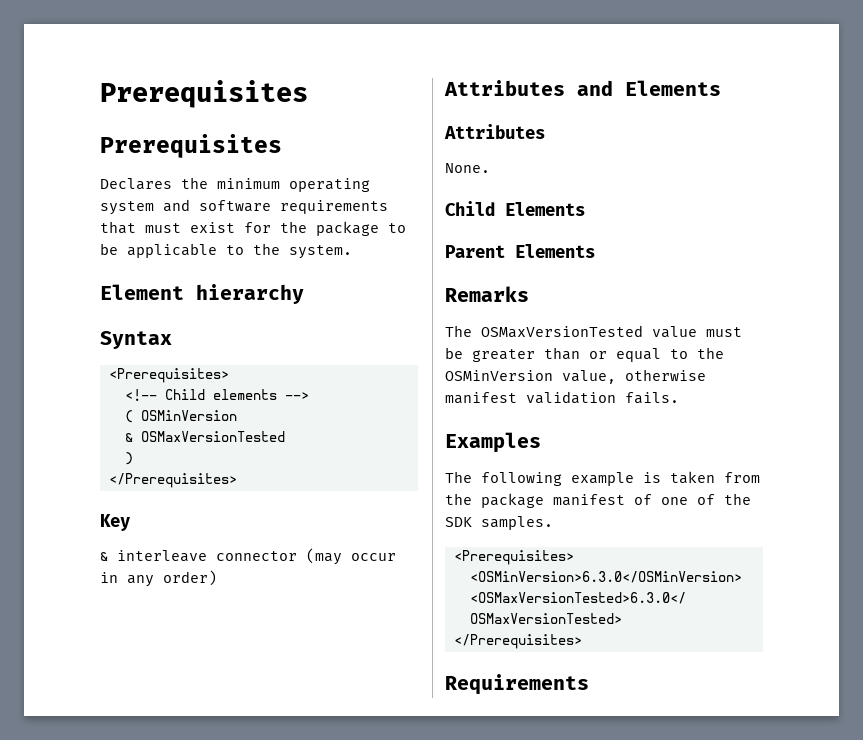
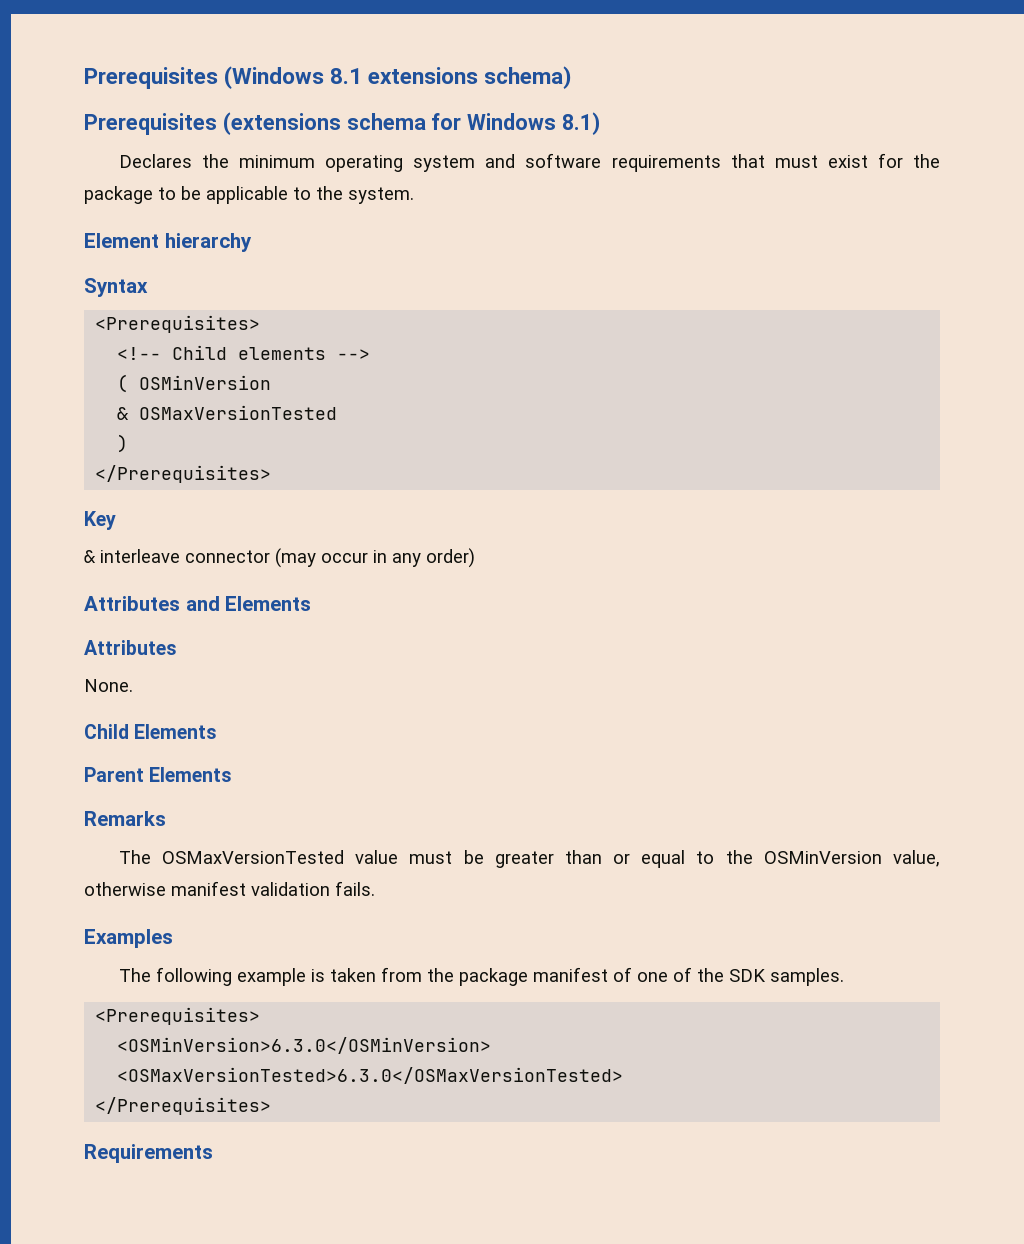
[100,80,308,108] [100,134,282,158] Prerequisites // Prerequisites -> [84,66,572,89] [84,112,601,135] Prerequisites (Windows 8.1 extensions schema) // Prerequisites (extensions schema for Windows 8.1)

